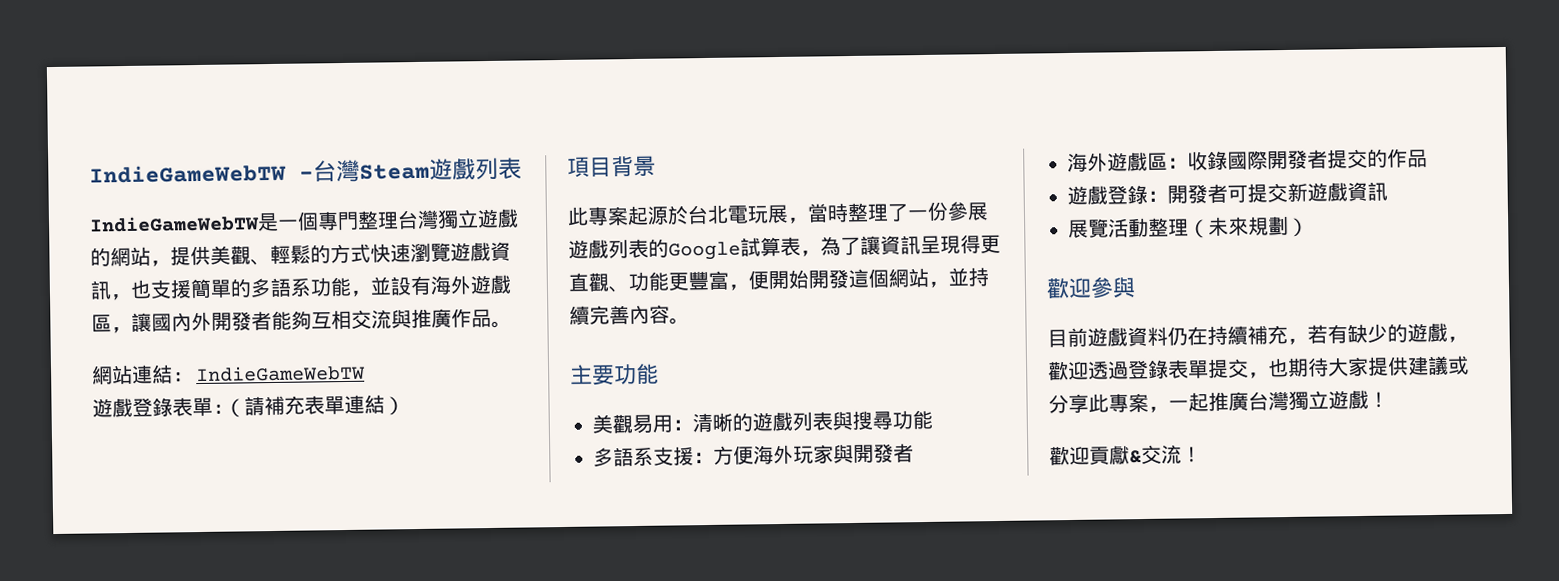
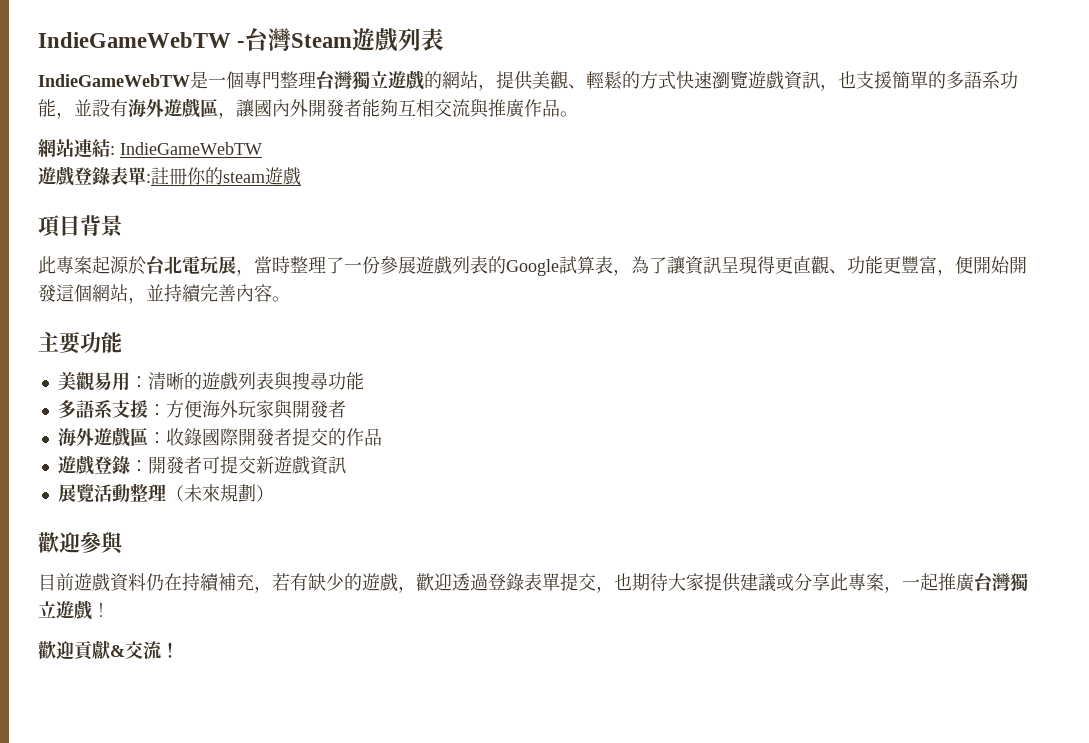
[224,394,405,418] （請補充表單連結） -> [151,167,301,186] 註冊你的steam遊戲

